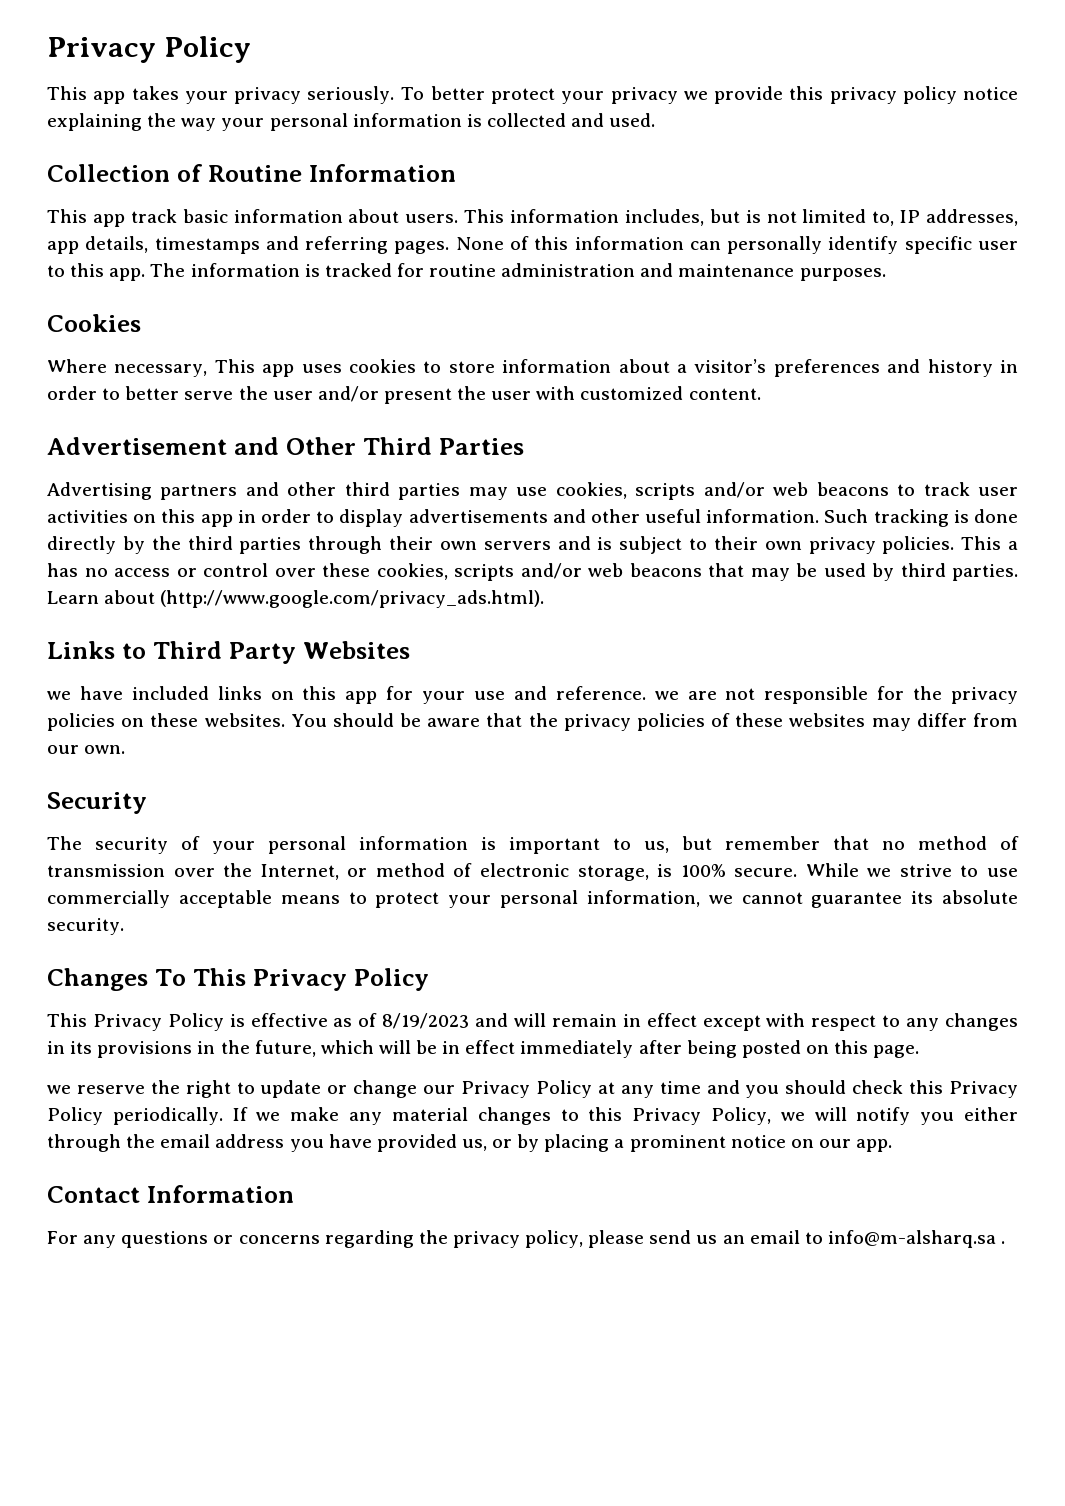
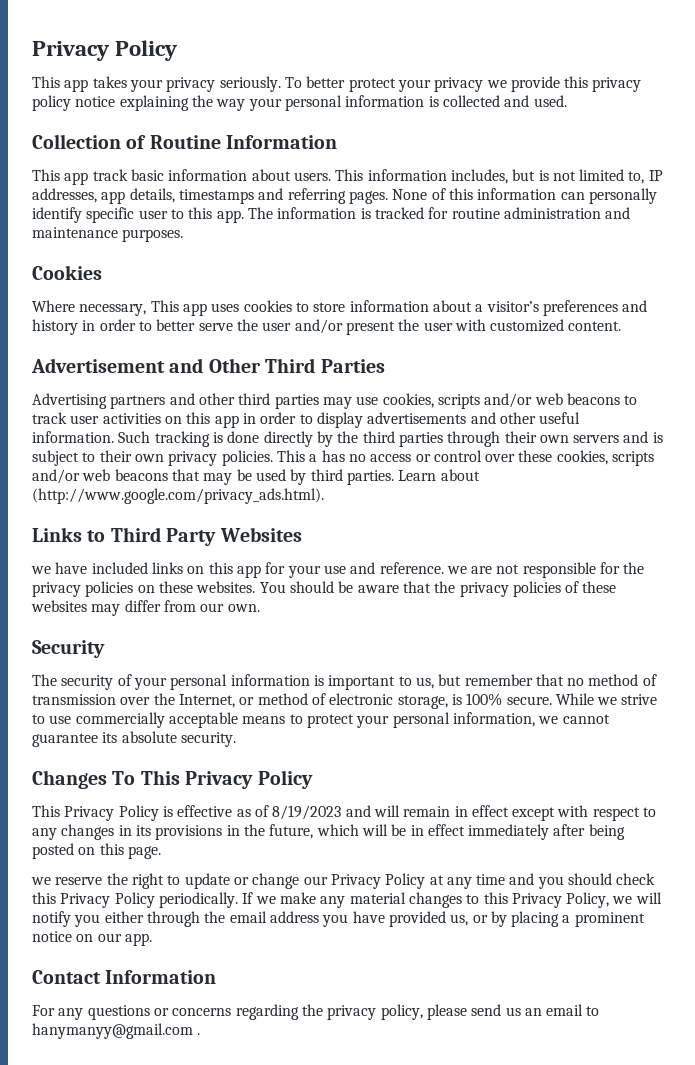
[827,1230,996,1248] info@m-alsharq.sa -> [32,1023,193,1039] hanymanyy@gmail.com

